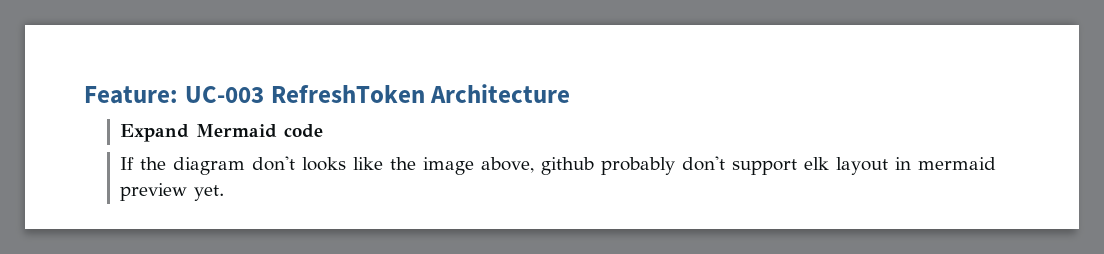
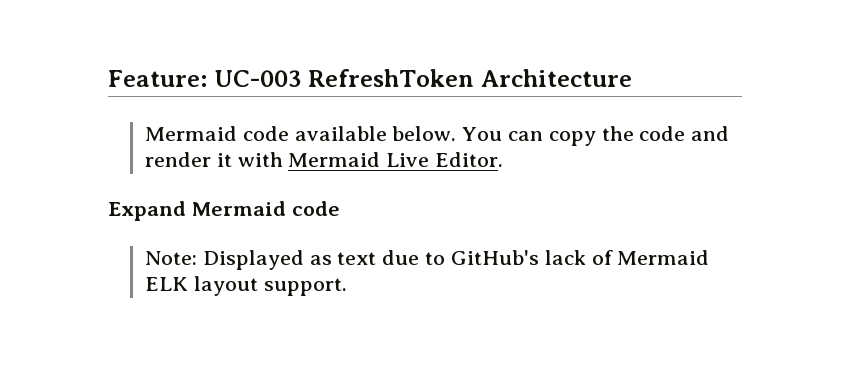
[120,124,324,142] [120,156,997,175] [120,183,225,201] Expand Mermaid code // If the diagram don't looks like the image above, github probably don't support elk layout in mermaid preview yet. -> [145,126,730,146] [145,152,504,167] [108,201,340,221] [145,250,710,270] [145,276,347,296] Mermaid code available below. You can copy the code and render it with Mermaid Live Editor. // Expand Mermaid code // Note: Displayed as text due to GitHub's lack of Mermaid ELK layout support.

